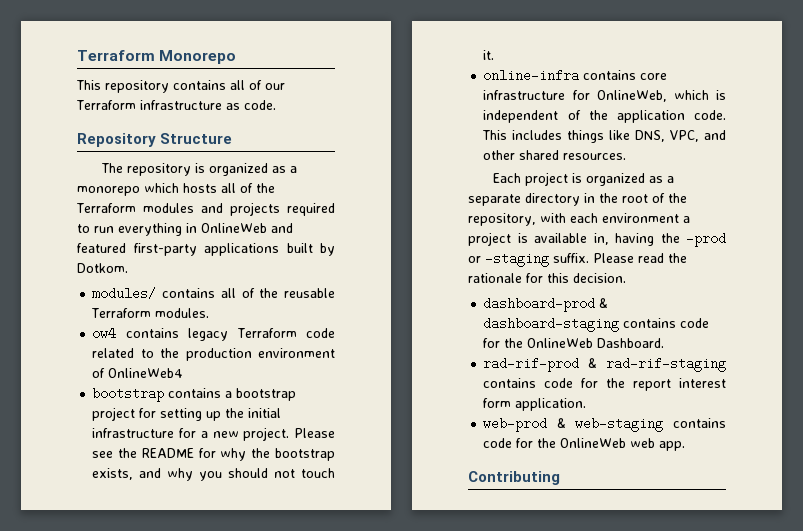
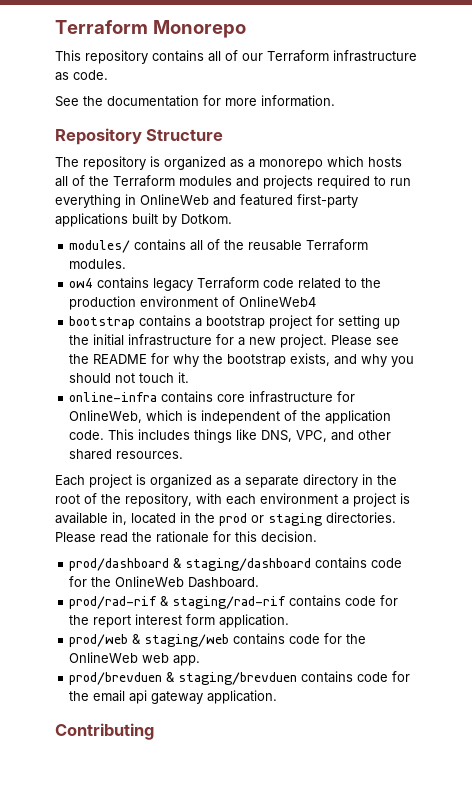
(276, 105) none -> [55,95,335,107] // See the documentation for more information.
[615,232,726,247] [468,252,589,267] having the -prod or -staging suffix. -> [131,512,396,526] located in the prod or staging directories.
[483,297,609,312] [483,317,620,332] dashboard-prod & dashboard-staging -> [69,558,312,571] prod/dashboard & staging/dashboard
[483,357,726,372] rad-rif-prod & rad-rif-staging -> [69,596,287,609] prod/rad-rif & staging/rad-rif
[483,417,664,432] web-prod & web-staging -> [69,634,230,647] prod/web & staging/web
(686, 446) none -> [69,671,411,685] [69,690,278,704] // prod/brevduen & staging/brevduen contains code for the email api gateway application.

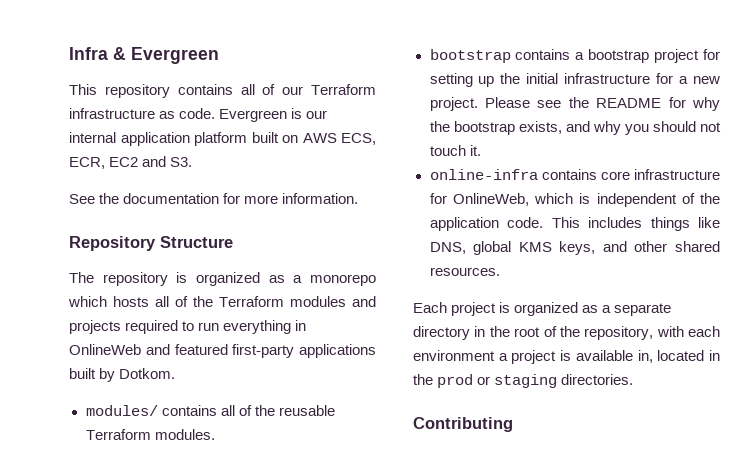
[55,20,246,38] Terraform Monorepo -> [69,47,219,64] Infra & Evergreen
(108, 75) none -> [219,108,328,122] [69,132,376,146] [69,156,193,169] Evergreen is our internal application platform built on AWS ECS, ECR, EC2 and S3.
[69,277,382,291] [69,296,317,310] // ow4 contains legacy Terraform code related to the production environment of OnlineWeb4 -> (215, 434) none
[296,430,328,442] VPC, -> [473,241,596,255] global KMS keys,
[55,531,317,543] [69,557,403,571] [69,576,260,588] [69,595,399,609] [69,614,290,628] [69,633,367,647] [69,652,201,666] [69,671,411,685] [69,690,278,704] Please read the rationale for this decision. // prod/dashboard & staging/dashboard contains code for the OnlineWeb Dashboard. // prod/rad-rif & staging/rad-rif contains code for the report interest form application. // prod/web & staging/web contains code for the OnlineWeb web app. // prod/brevduen & staging/brevduen contains code for the email api gateway application. -> (634, 379) none

